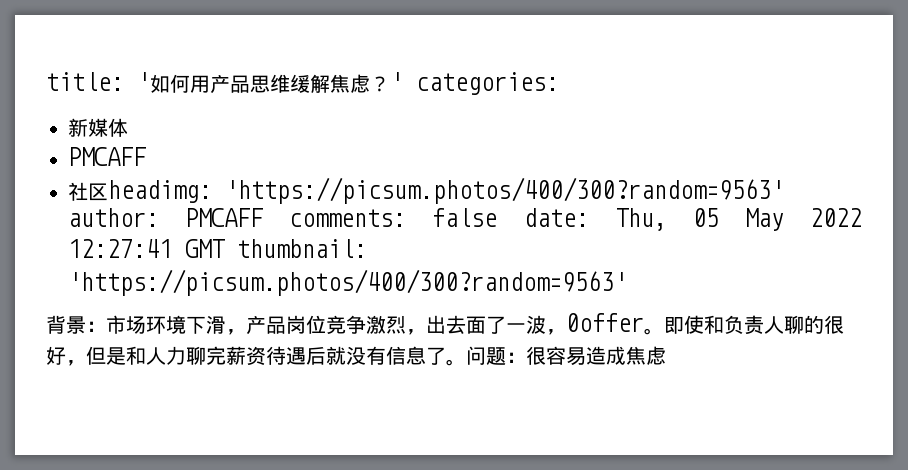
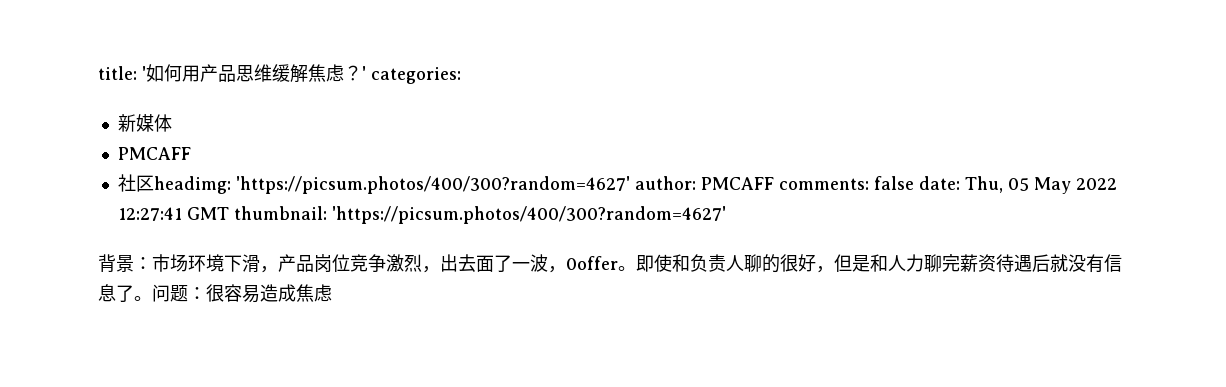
[225,177,784,204] 'https://picsum.photos/400/300?random=9563' -> [235,176,630,194] 'https://picsum.photos/400/300?random=4627'
[68,269,627,296] 'https://picsum.photos/400/300?random=9563' -> [331,206,726,224] 'https://picsum.photos/400/300?random=4627'

